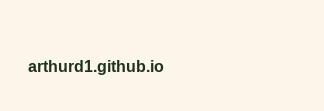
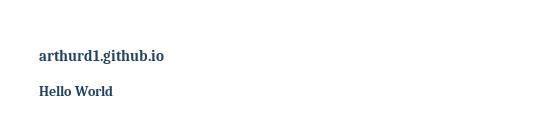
(164, 67) none -> [39,85,113,96] // Hello World

